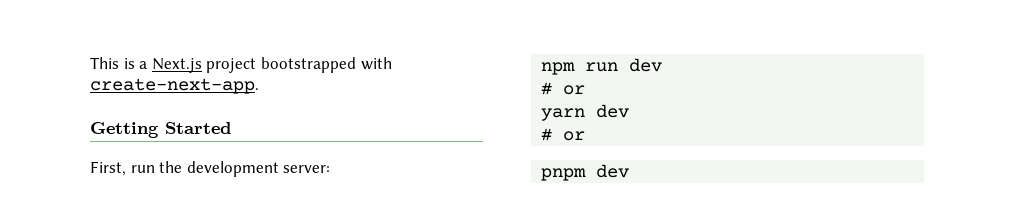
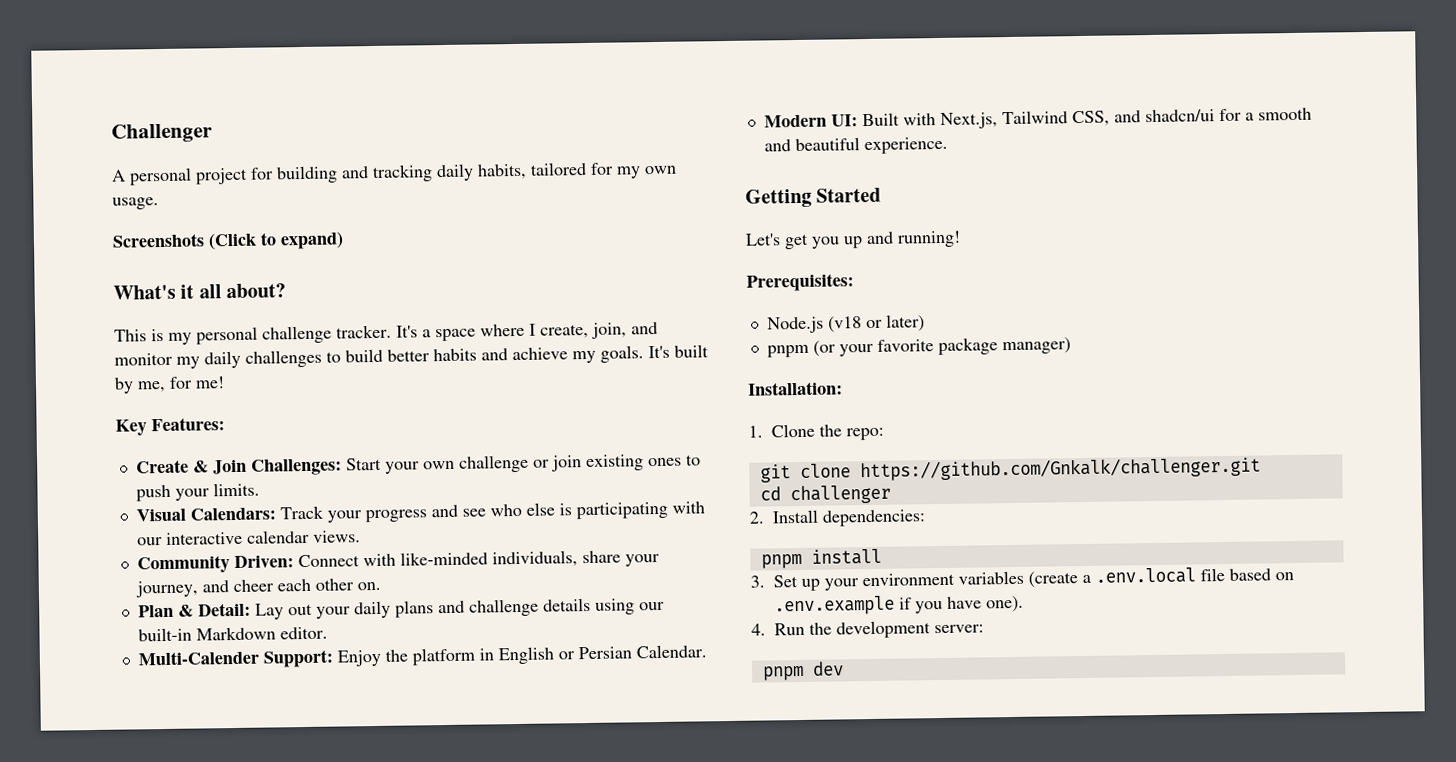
[90,57,392,73] [90,78,259,94] [90,122,231,138] [90,161,331,177] [541,58,663,75] [541,82,586,95] [541,104,630,121] [541,128,586,141] This is a Next.js project bootstrapped with create-next-app. // Getting Started // First, run the development server: // npm run dev // # or // yarn dev // # or -> [111,123,213,143] [111,161,677,186] [112,197,159,210] [112,231,344,251] [113,283,287,300] [114,321,658,345] [114,344,709,369] [114,376,225,394] [115,417,225,436] [135,454,701,476] [135,482,260,502] [135,501,705,523] [136,529,361,546] [136,550,660,574] [134,578,381,598] [137,597,665,620] [137,626,328,642] [137,644,707,668] [763,107,1312,129] [763,136,948,155] [745,187,882,208] [745,230,961,250] [746,273,854,292] [766,314,925,334] [766,337,1071,358] [748,381,843,396] [748,423,884,441] [759,456,1261,483] [759,484,891,505] [749,509,926,527] [760,548,882,569] [750,567,1294,591] [774,595,1024,616] [751,620,984,639] Challenger // A personal project for building and tracking daily habits, tailored for my own usage. // Screenshots (Click to expand) // What's it all about? // This is my personal challenge tracker. It's a space where I create, join, and monitor my daily challenges to build better habits and achieve my goals. It's built by me, for me! // Key Features: // Create & Join Challenges: Start your own challenge or join existing ones to push your limits. // Visual Calendars: Track your progress and see who else is participating with our interactive calendar views. // Community Driven: Connect with like-minded individuals, share your journey, and cheer each other on. // Plan & Detail: Lay out your daily plans and challenge details using our built-in Markdown editor. // Multi-Calender Support: Enjoy the platform in English or Persian Calendar. // Modern UI: Built with Next.js, Tailwind CSS, and shadcn/ui for a smooth and beautiful experience. // Getting Started // Let's get you up and running! // Prerequisites: // Node.js (v18 or later) // pnpm (or your favorite package manager) // Installation: // 1. Clone the repo: // git clone https://github.com/Gnkalk/challenger.git // cd challenger // 2. Install dependencies: // pnpm install // 3. Set up your environment variables (create a .env.local file based on .env.example if you have one). // 4. Run the development server:

